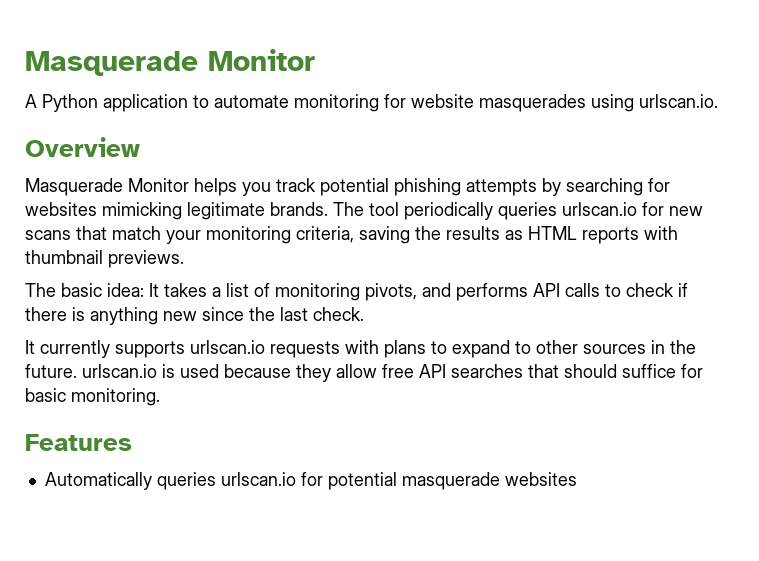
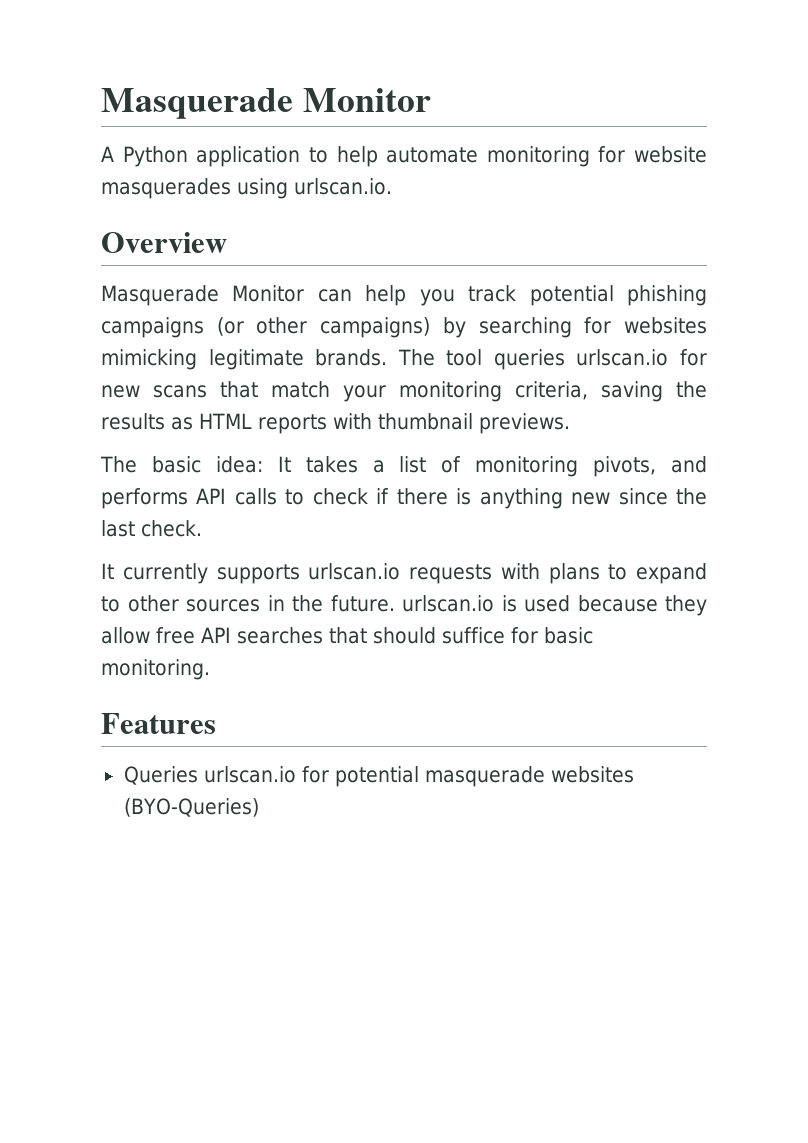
(209, 101) none -> [336,146,378,167] help
[194,178,237,196] helps -> [317,285,407,306] can help
[466,179,537,196] attempts -> [101,317,431,338] campaigns (or other campaigns)
[404,202,493,220] periodically -> (483, 357) none
[44,472,216,490] Automatically queries -> [123,766,198,785] Queries
(577, 479) none -> [123,798,259,817] (BYO-Queries)

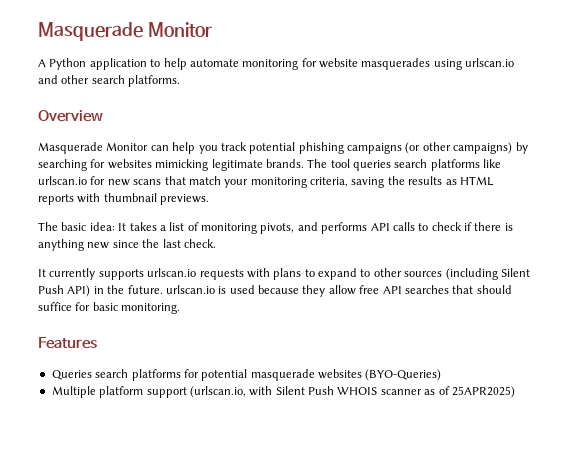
[294,178,392,195] urlscan.io. -> [465,58,515,67] [38,75,181,87] urlscan.io and other search platforms.
(565, 359) none -> [394,159,502,171] search platforms like
(260, 605) none -> [445,268,530,280] [38,285,91,297] (including Silent Push API)
[203,766,296,783] urlscan.io -> [95,369,181,381] search platforms
(259, 807) none -> [51,386,515,398] // Multiple platform support (urlscan.io, with Silent Push WHOIS scanner as of 25APR2025)

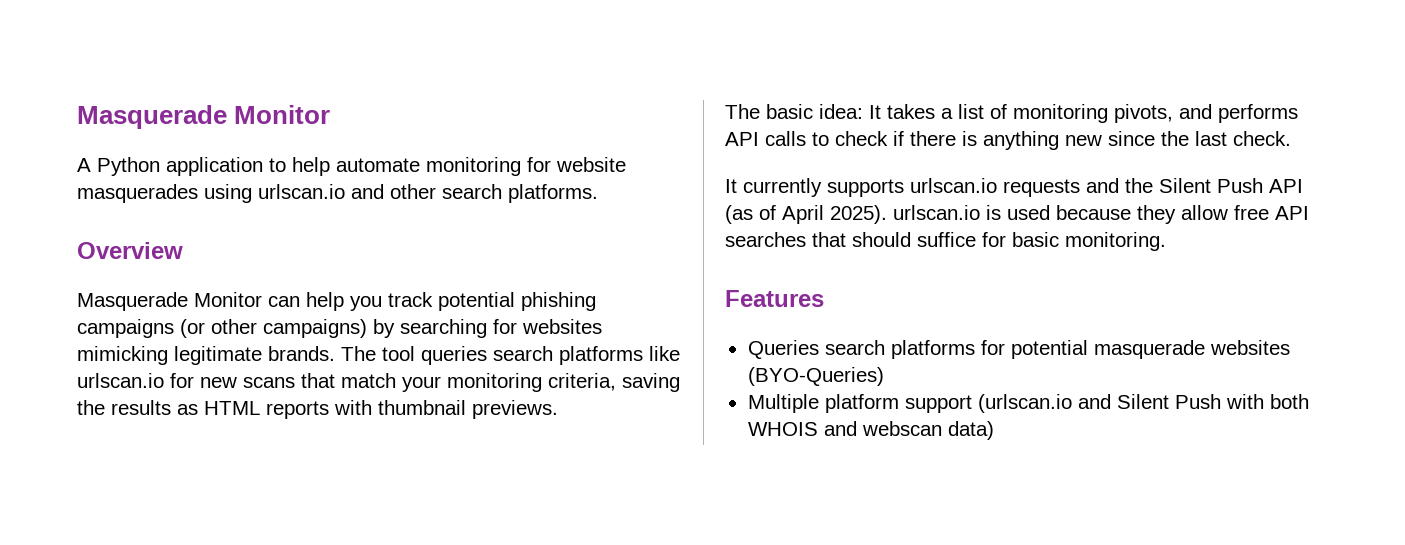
[246,268,530,280] [38,285,163,297] with plans to expand to other sources (including Silent Push API) in the future. -> [1086,178,1303,193] [725,205,887,224] and the Silent Push API (as of April 2025).
[189,386,515,398] (urlscan.io, with Silent Push WHOIS scanner as of 25APR2025) -> [977,394,1309,413] [747,421,994,440] (urlscan.io and Silent Push with both WHOIS and webscan data)

